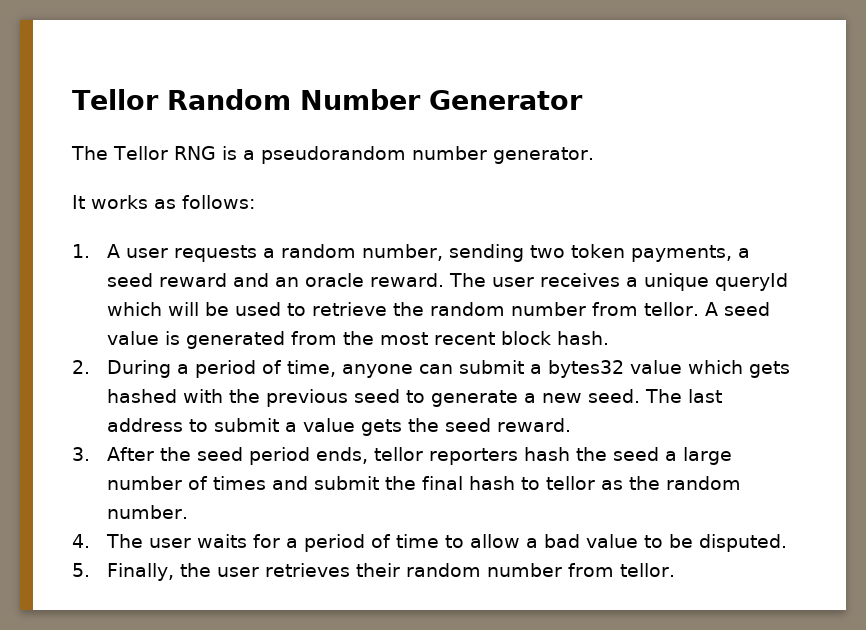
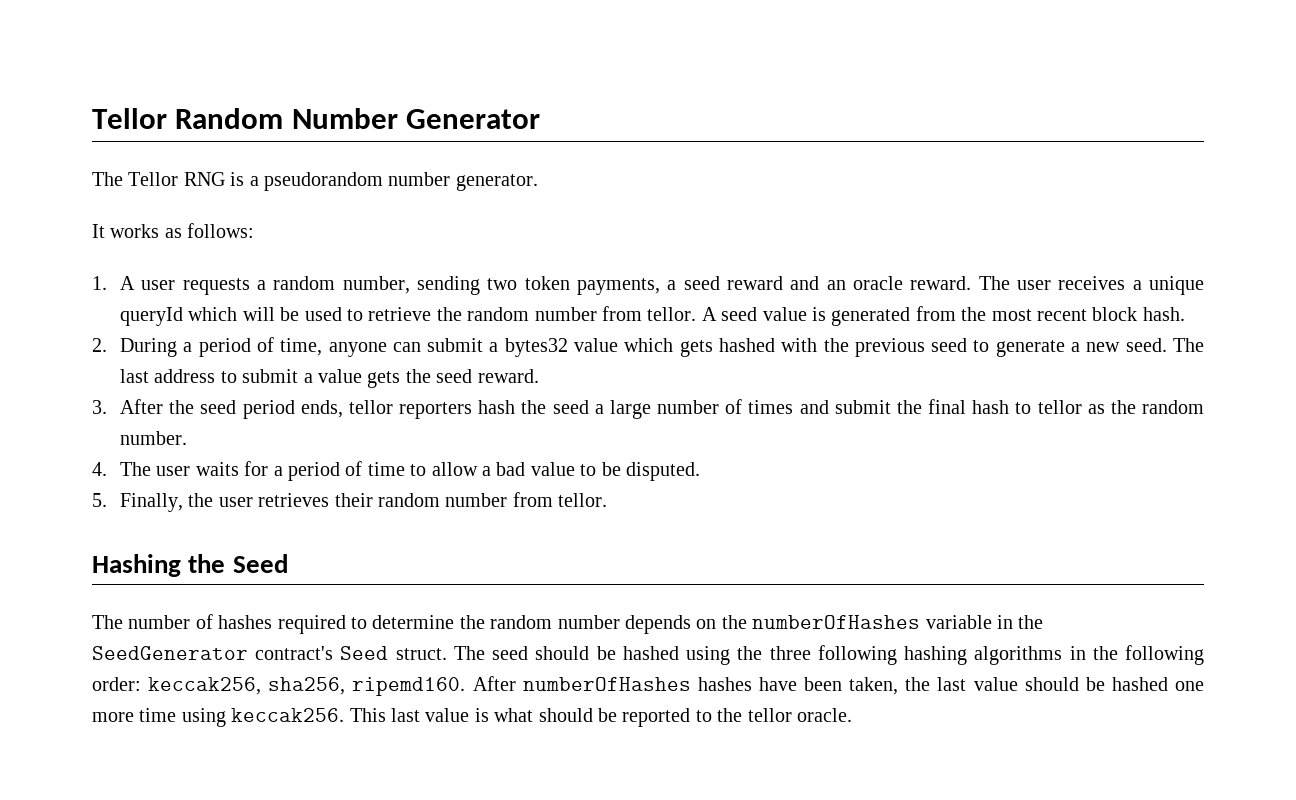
(676, 570) none -> [92,554,288,577] [92,614,1044,634] [92,645,1205,665] [92,676,1204,696] [92,708,852,727] // Hashing the Seed // The number of hashes required to determine the random number depends on the numberOfHashes variable in the SeedGenerator contract's Seed struct. The seed should be hashed using the three following hashing algorithms in the following order: keccak256, sha256, ripemd160. After numberOfHashes hashes have been taken, the last value should be hashed one more time using keccak256. This last value is what should be reported to the tellor oracle.

